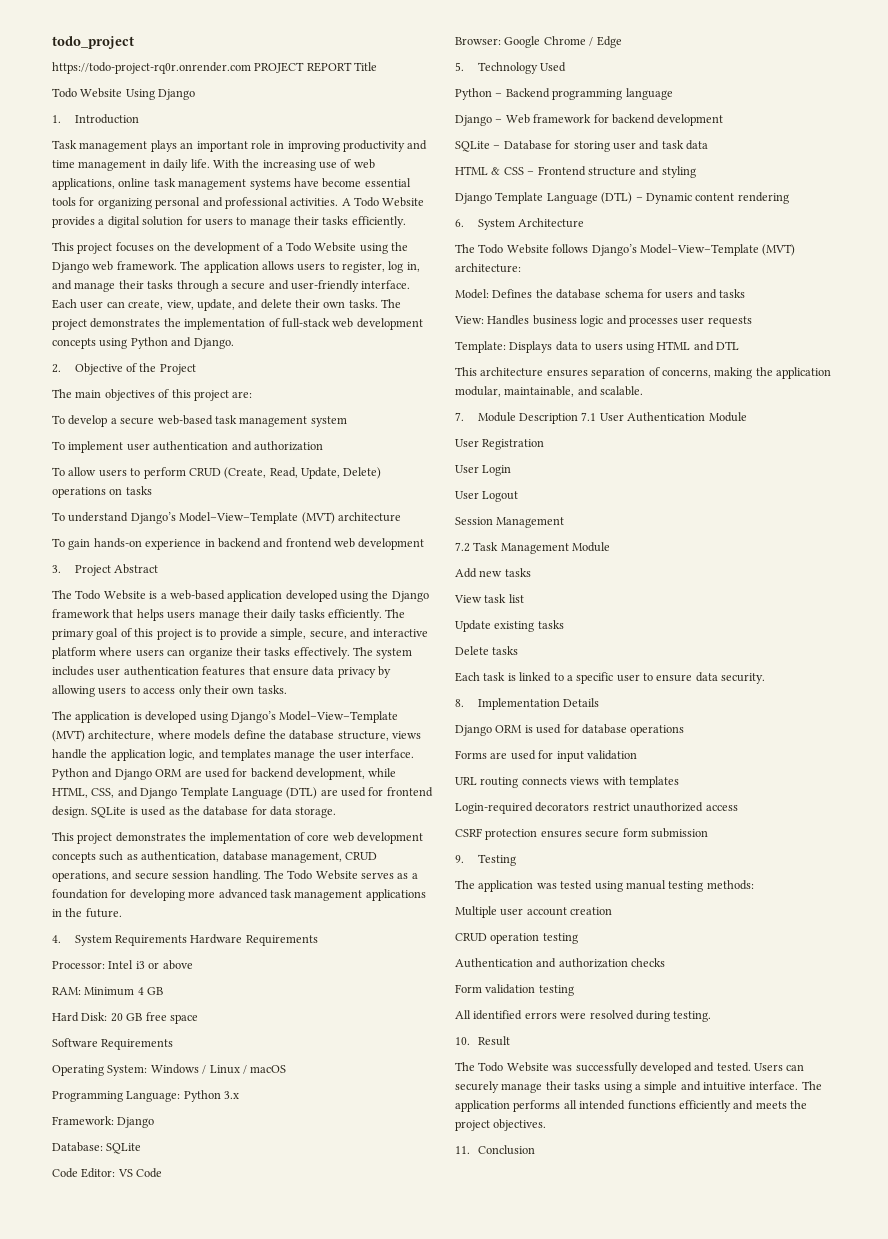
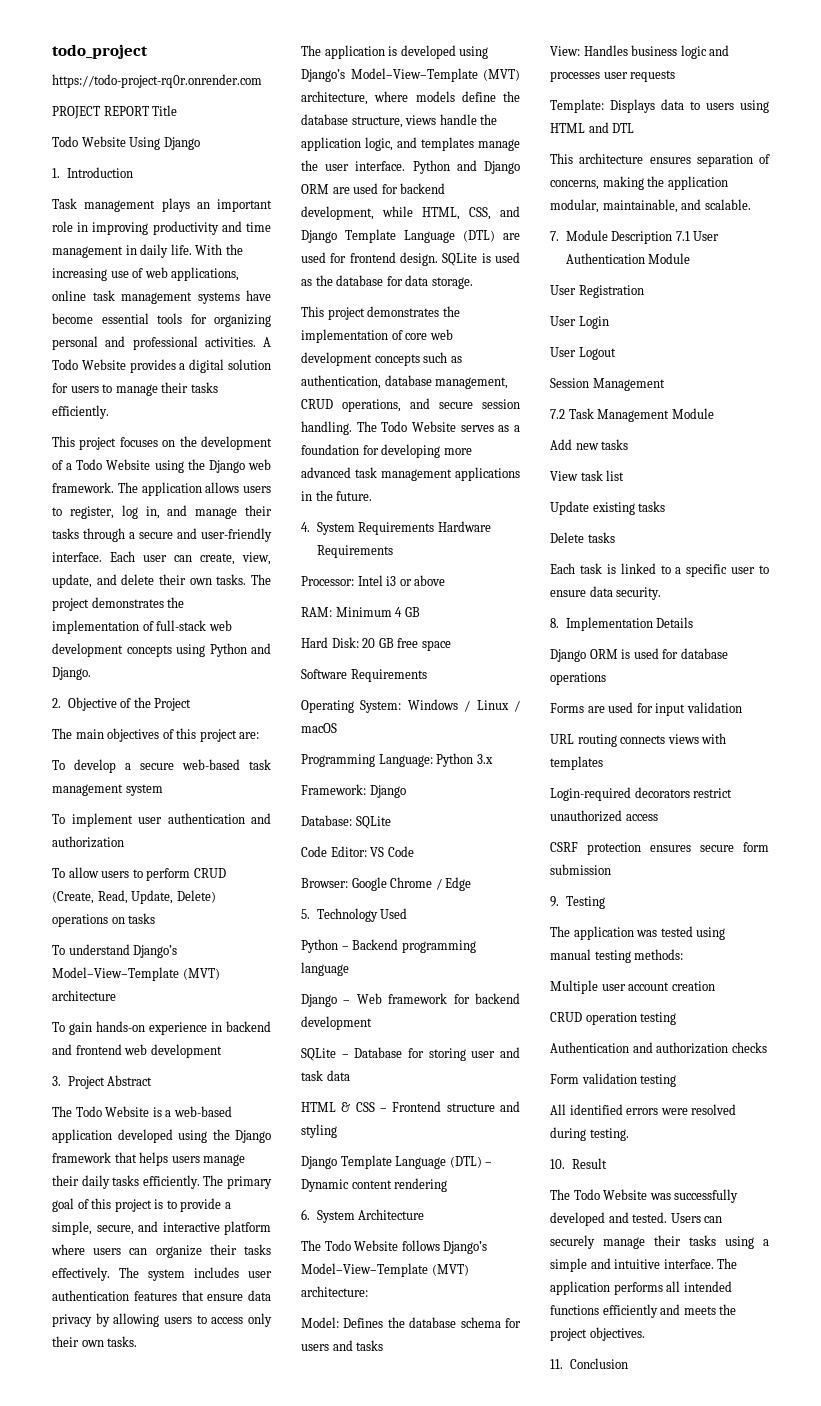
(251, 68) none -> (262, 81) //

